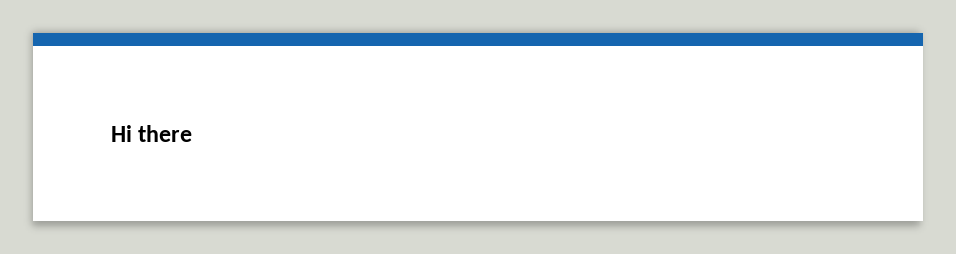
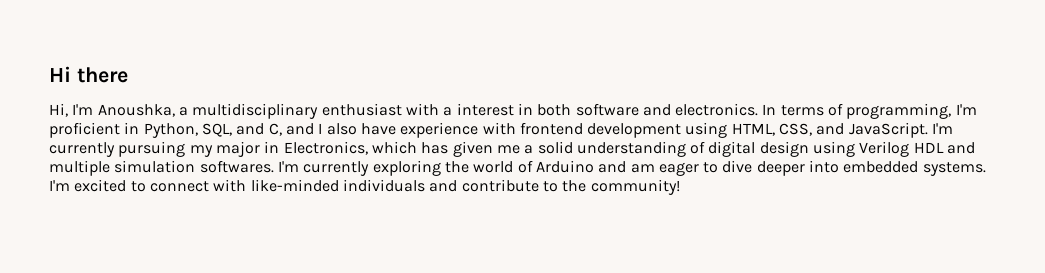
(193, 133) none -> [49,103,977,119] [49,122,954,138] [49,141,976,157] [49,160,986,176] [49,179,680,195] // Hi, I'm Anoushka, a multidisciplinary enthusiast with a interest in both software and electronics. In terms of programming, I'm proficient in Python, SQL, and C, and I also have experience with frontend development using HTML, CSS, and JavaScript. I'm currently pursuing my major in Electronics, which has given me a solid understanding of digital design using Verilog HDL and multiple simulation softwares. I'm currently exploring the world of Arduino and am eager to dive deeper into embedded systems. I'm excited to connect with like-minded individuals and contribute to the community!

